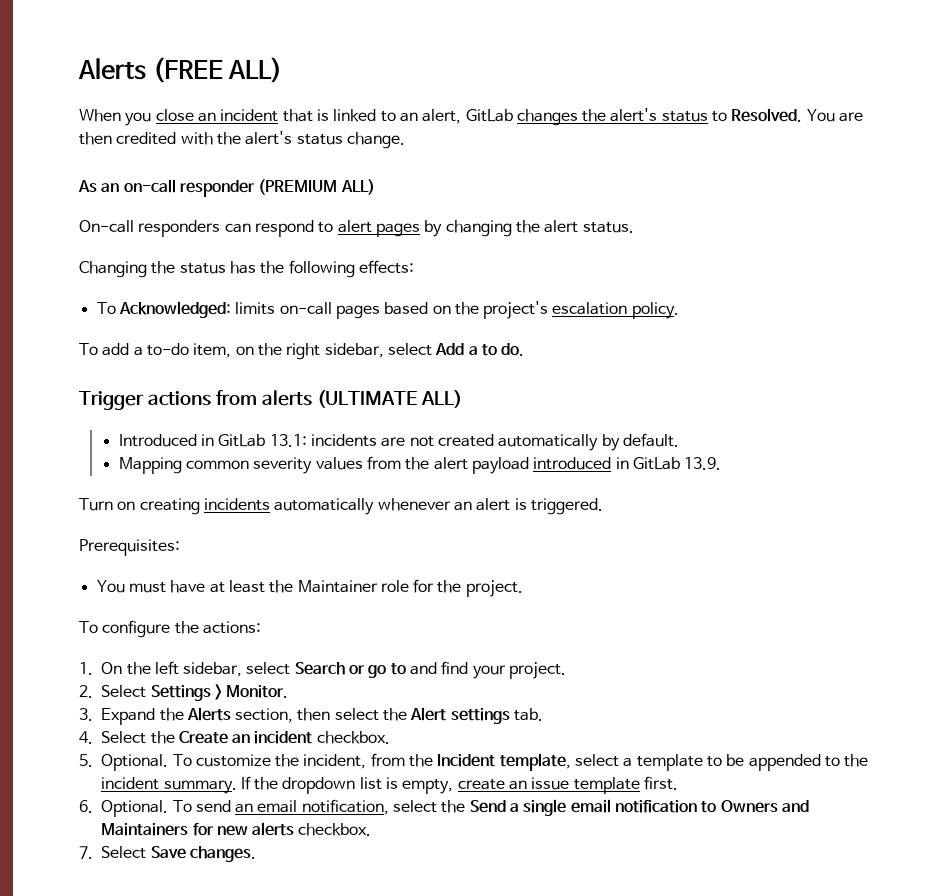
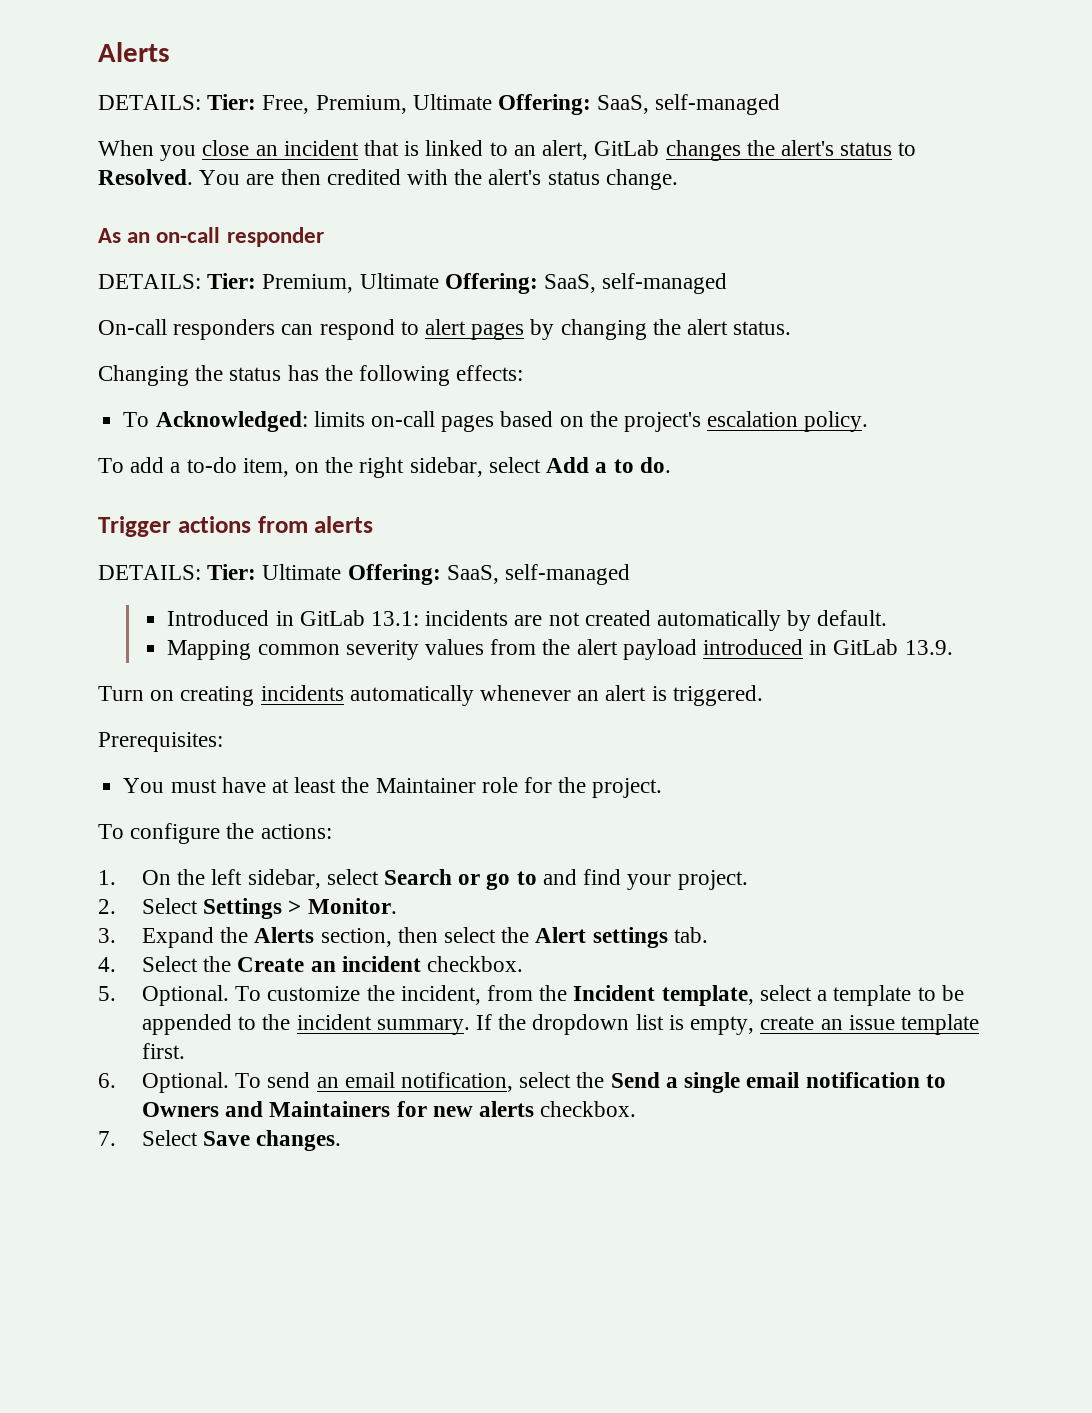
[78,57,283,83] Alerts (FREE ALL) -> [98,42,170,62] [98,94,781,115] Alerts // DETAILS: Tier: Free, Premium, Ultimate Offering: SaaS, self-managed
[258,179,375,195] (PREMIUM ALL) -> [98,273,728,294] // DETAILS: Tier: Premium, Ultimate Offering: SaaS, self-managed
[316,390,462,408] (ULTIMATE ALL) -> [98,564,631,585] // DETAILS: Tier: Ultimate Offering: SaaS, self-managed

